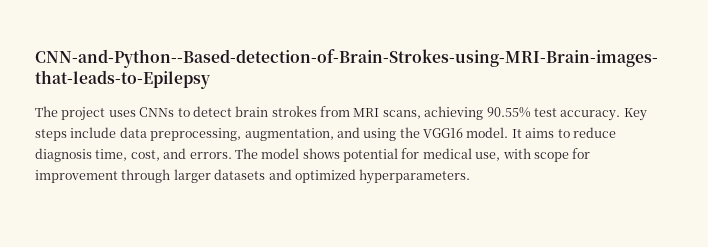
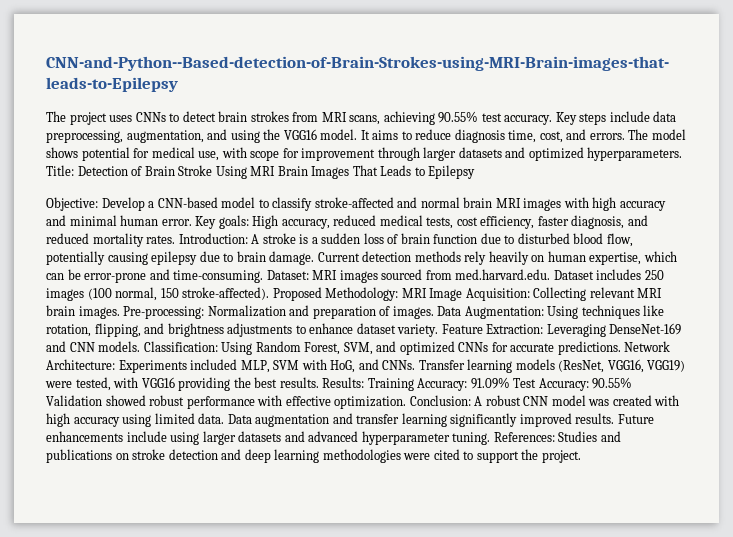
(471, 176) none -> [46,165,476,179] [46,197,666,211] [46,215,648,229] [46,233,633,247] [46,251,677,265] [46,269,664,283] [46,287,663,301] [46,305,665,319] [46,323,682,337] [46,341,671,355] [46,359,686,373] [45,377,633,391] [46,395,680,409] [46,413,654,427] [46,431,621,445] [46,449,581,463] Title: Detection of Brain Stroke Using MRI Brain Images That Leads to Epilepsy // Objective: Develop a CNN-based model to classify stroke-affected and normal brain MRI images with high accuracy and minimal human error. Key goals: High accuracy, reduced medical tests, cost efficiency, faster diagnosis, and reduced mortality rates. Introduction: A stroke is a sudden loss of brain function due to disturbed blood flow, potentially causing epilepsy due to brain damage. Current detection methods rely heavily on human expertise, which can be error-prone and time-consuming. Dataset: MRI images sourced from med.harvard.edu. Dataset includes 250 images (100 normal, 150 stroke-affected). Proposed Methodology: MRI Image Acquisition: Collecting relevant MRI brain images. Pre-processing: Normalization and preparation of images. Data Augmentation: Using techniques like rotation, flipping, and brightness adjustments to enhance dataset variety. Feature Extraction: Leveraging DenseNet-169 and CNN models. Classification: Using Random Forest, SVM, and optimized CNNs for accurate predictions. Network Architecture: Experiments included MLP, SVM with HoG, and CNNs. Transfer learning models (ResNet, VGG16, VGG19) were tested, with VGG16 providing the best results. Results: Training Accuracy: 91.09% Test Accuracy: 90.55% Validation showed robust performance with effective optimization. Conclusion: A robust CNN model was created with high accuracy using limited data. Data augmentation and transfer learning significantly improved results. Future enhancements include using larger datasets and advanced hyperparameter tuning. References: Studies and publications on stroke detection and deep learning methodologies were cited to support the project.

